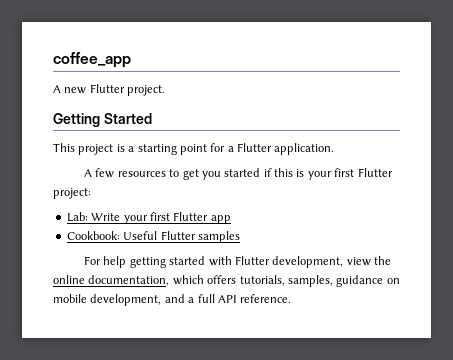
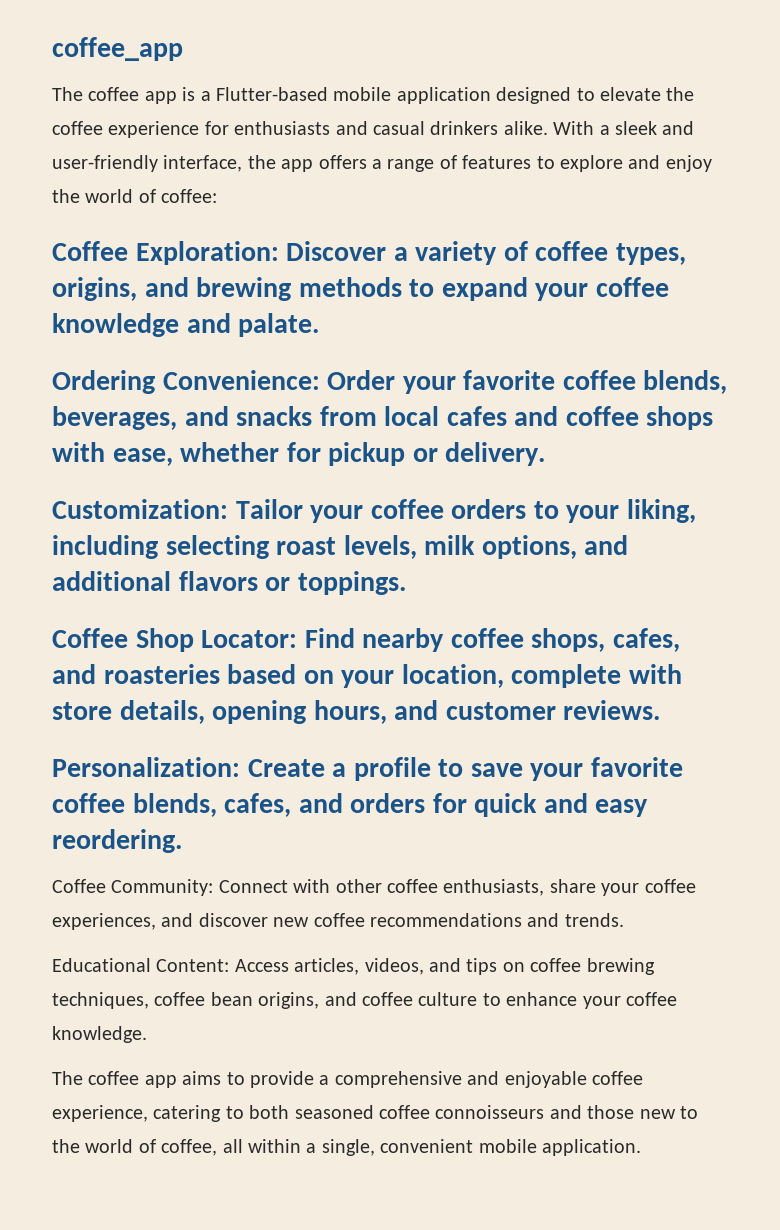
[53,84,166,96] [53,113,152,127] [53,143,335,155] [84,168,393,180] [53,188,91,199] [66,212,231,224] [66,231,240,243] [84,256,392,268] [53,275,400,287] [53,294,292,306] A new Flutter project. // Getting Started // This project is a starting point for a Flutter application. // A few resources to get you started if this is your first Flutter project: // Lab: Write your first Flutter app // Cookbook: Useful Flutter samples // For help getting started with Flutter development, view the online documentation, which offers tutorials, samples, guidance on mobile development, and a full API reference. -> [52,87,695,104] [52,121,695,138] [52,155,712,172] [52,189,218,203] [52,241,686,265] [52,277,669,301] [52,313,320,337] [52,370,728,394] [52,406,714,430] [52,442,546,466] [52,499,696,523] [52,535,629,559] [52,571,406,595] [52,628,680,652] [52,664,682,688] [52,700,661,724] [52,757,683,781] [52,793,649,817] [52,829,182,853] [52,879,696,896] [52,913,624,930] [52,958,655,975] [52,992,677,1009] [52,1026,147,1043] [52,1071,643,1088] [52,1105,698,1122] [52,1139,641,1156] The coffee app is a Flutter-based mobile application designed to elevate the coffee experience for enthusiasts and casual drinkers alike. With a sleek and user-friendly interface, the app offers a range of features to explore and enjoy the world of coffee: // Coffee Exploration: Discover a variety of coffee types, origins, and brewing methods to expand your coffee knowledge and palate. // Ordering Convenience: Order your favorite coffee blends, beverages, and snacks from local cafes and coffee shops with ease, whether for pickup or delivery. // Customization: Tailor your coffee orders to your liking, including selecting roast levels, milk options, and additional flavors or toppings. // Coffee Shop Locator: Find nearby coffee shops, cafes, and roasteries based on your location, complete with store details, opening hours, and customer reviews. // Personalization: Create a profile to save your favorite coffee blends, cafes, and orders for quick and easy reordering. // Coffee Community: Connect with other coffee enthusiasts, share your coffee experiences, and discover new coffee recommendations and trends. // Educational Content: Access articles, videos, and tips on coffee brewing techniques, coffee bean origins, and coffee culture to enhance your coffee knowledge. // The coffee app aims to provide a comprehensive and enjoyable coffee experience, catering to both seasoned coffee connoisseurs and those new to the world of coffee, all within a single, convenient mobile application.

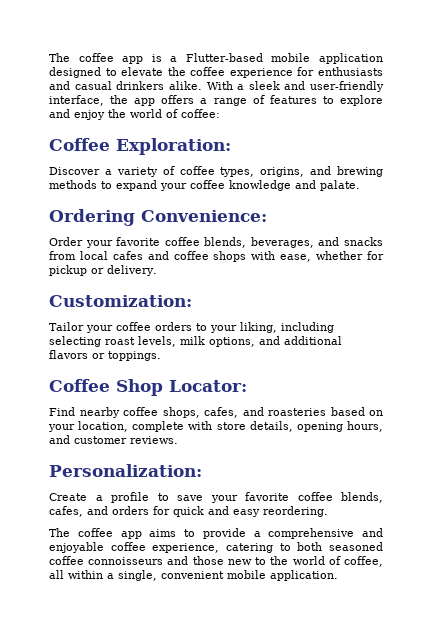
[52,37,183,61] coffee_app // -> (49, 57) none
(279, 253) none -> (231, 146) //
(320, 380) none -> (267, 216) //
(228, 509) none -> (192, 301) //
(298, 639) none -> (247, 386) //
(240, 767) none -> (202, 470) //
[52,879,696,896] [52,913,624,930] [52,958,655,975] [52,992,677,1009] [52,1026,147,1043] // Coffee Community: Connect with other coffee enthusiasts, share your coffee experiences, and discover new coffee recommendations and trends. // Educational Content: Access articles, videos, and tips on coffee brewing techniques, coffee bean origins, and coffee culture to enhance your coffee knowledge. -> (328, 511) none

